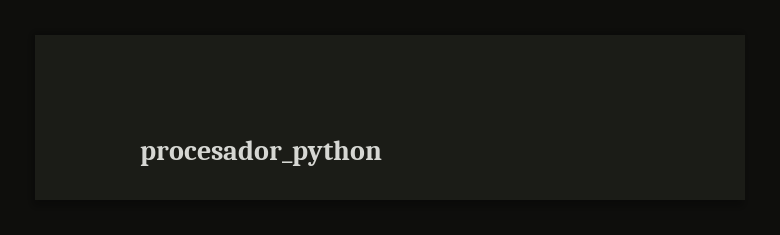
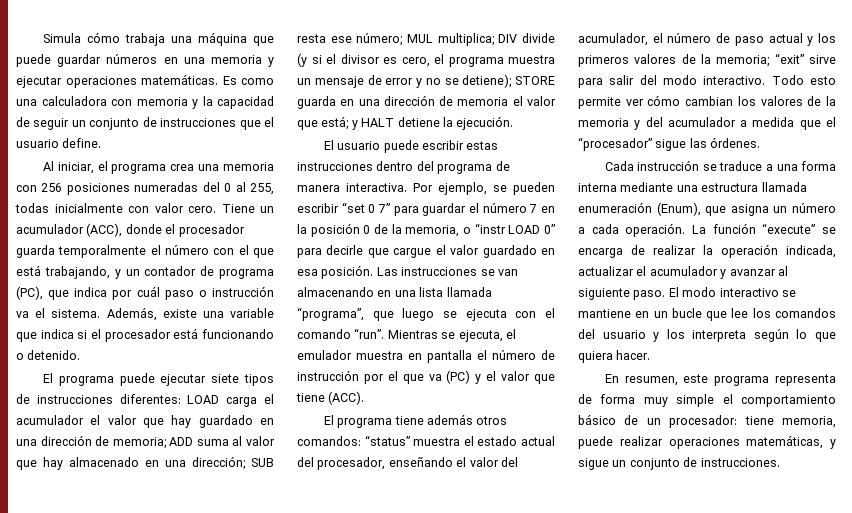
[140,140,382,166] procesador_python -> [42,32,274,46] [16,54,274,67] [16,74,274,88] [16,96,274,109] [16,117,274,130] [16,138,102,148] [42,161,274,174] [16,182,274,195] [15,203,274,213] [16,223,245,237] [16,245,275,258] [16,265,274,279] [16,286,274,300] [16,307,274,321] [16,328,274,342] [16,350,81,360] [42,373,274,386] [16,394,274,407] [16,415,274,428] [16,435,276,449] [16,456,274,470] [297,33,555,46] [297,53,555,67] [297,74,555,88] [297,95,556,109] [297,116,514,130] [323,140,499,153] [297,161,510,174] [297,182,555,195] [297,202,555,216] [297,223,555,237] [297,245,555,258] [297,265,518,279] [297,287,492,297] [297,307,555,321] [297,328,516,342] [297,350,555,363] [297,370,555,384] [296,391,365,405] [323,414,508,428] [297,435,555,446] [297,457,518,470] [578,33,836,46] [578,53,836,67] [578,75,836,88] [578,95,836,109] [578,117,836,130] [578,137,761,151] [604,160,836,171] [578,182,807,192] [578,202,836,216] [578,223,836,237] [578,244,836,258] [578,266,788,279] [578,287,796,300] [578,308,836,321] [578,329,836,342] [578,350,651,363] [604,374,836,386] [578,394,836,407] [578,414,836,428] [578,435,836,449] [578,457,780,470] Simula cómo trabaja una máquina que puede guardar números en una memoria y ejecutar operaciones matemáticas. Es como una calculadora con memoria y la capacidad de seguir un conjunto de instrucciones que el usuario define. // Al iniciar, el programa crea una memoria con 256 posiciones numeradas del 0 al 255, todas inicialmente con valor cero. Tiene un acumulador (ACC), donde el procesador guarda temporalmente el número con el que está trabajando, y un contador de programa (PC), que indica por cuál paso o instrucción va el sistema. Además, existe una variable que indica si el procesador está funcionando o detenido. // El programa puede ejecutar siete tipos de instrucciones diferentes: LOAD carga el acumulador el valor que hay guardado en una dirección de memoria; ADD suma al valor que hay almacenado en una dirección; SUB resta ese número; MUL multiplica; DIV divide (y si el divisor es cero, el programa muestra un mensaje de error y no se detiene); STORE guarda en una dirección de memoria el valor que está; y HALT detiene la ejecución. // El usuario puede escribir estas instrucciones dentro del programa de manera interactiva. Por ejemplo, se pueden escribir “set 0 7” para guardar el número 7 en la posición 0 de la memoria, o “instr LOAD 0” para decirle que cargue el valor guardado en esa posición. Las instrucciones se van almacenando en una lista llamada “programa”, que luego se ejecuta con el comando “run”. Mientras se ejecuta, el emulador muestra en pantalla el número de instrucción por el que va (PC) y el valor que tiene (ACC). // El programa tiene además otros comandos: “status” muestra el estado actual del procesador, enseñando el valor del acumulador, el número de paso actual y los primeros valores de la memoria; “exit” sirve para salir del modo interactivo. Todo esto permite ver cómo cambian los valores de la memoria y del acumulador a medida que el “procesador” sigue las órdenes. // Cada instrucción se traduce a una forma interna mediante una estructura llamada enumeración (Enum), que asigna un número a cada operación. La función “execute” se encarga de realizar la operación indicada, actualizar el acumulador y avanzar al siguiente paso. El modo interactivo se mantiene en un bucle que lee los comandos del usuario y los interpreta según lo que quiera hacer. // En resumen, este programa representa de forma muy simple el comportamiento básico de un procesador: tiene memoria, puede realizar operaciones matemáticas, y sigue un conjunto de instrucciones.

